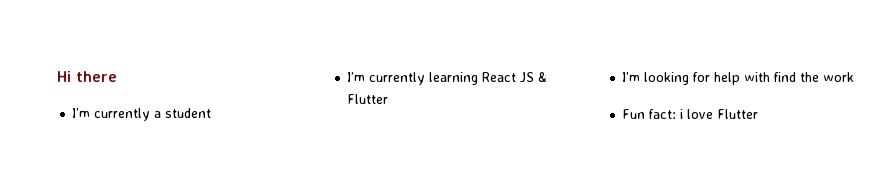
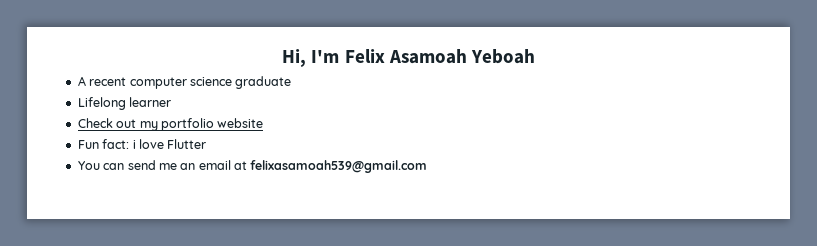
[57,71,117,82] [72,108,212,121] [347,72,548,85] [347,94,389,104] [622,72,855,85] Hi there // I’m currently a student // I’m currently learning React JS & Flutter // I’m looking for help with find the work -> [282,49,535,67] [77,76,292,89] [77,97,172,110] [77,118,264,131] Hi, I'm Felix Asamoah Yeboah // A recent computer science graduate // Lifelong learner // Check out my portfolio website
(759, 114) none -> [77,160,428,173] // You can send me an email at felixasamoah539@gmail.com

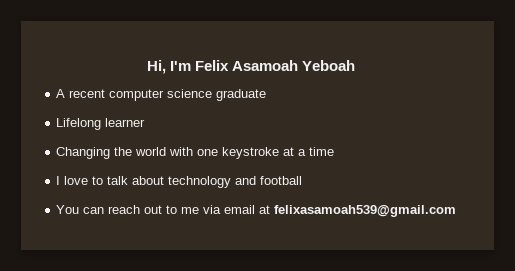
[77,118,264,131] [77,139,207,149] [77,160,196,170] Check out my portfolio website // Fun fact: i love Flutter // You can send me an -> [56,147,335,159] [56,176,303,188] [56,205,222,214] Changing the world with one keystroke at a time // I love to talk about technology and football // You can reach out to me via

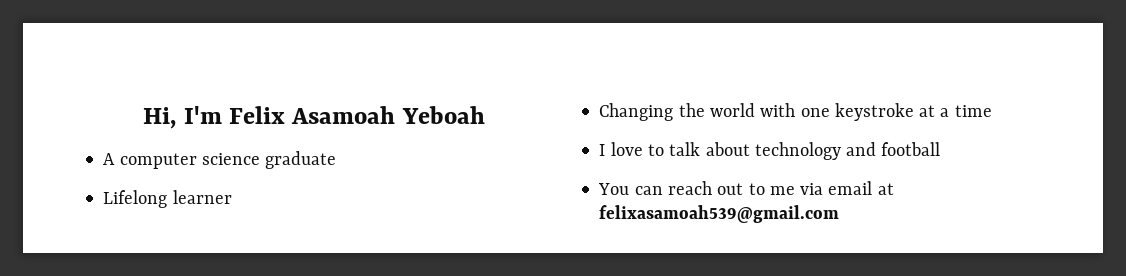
[69,89,106,98] recent -> (116, 159) none

